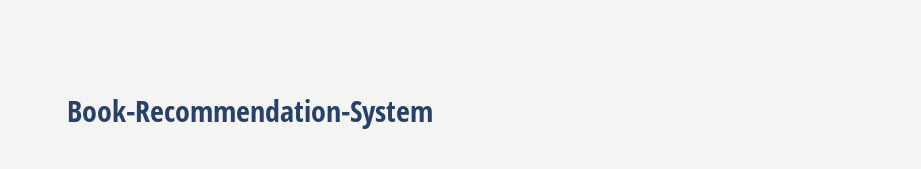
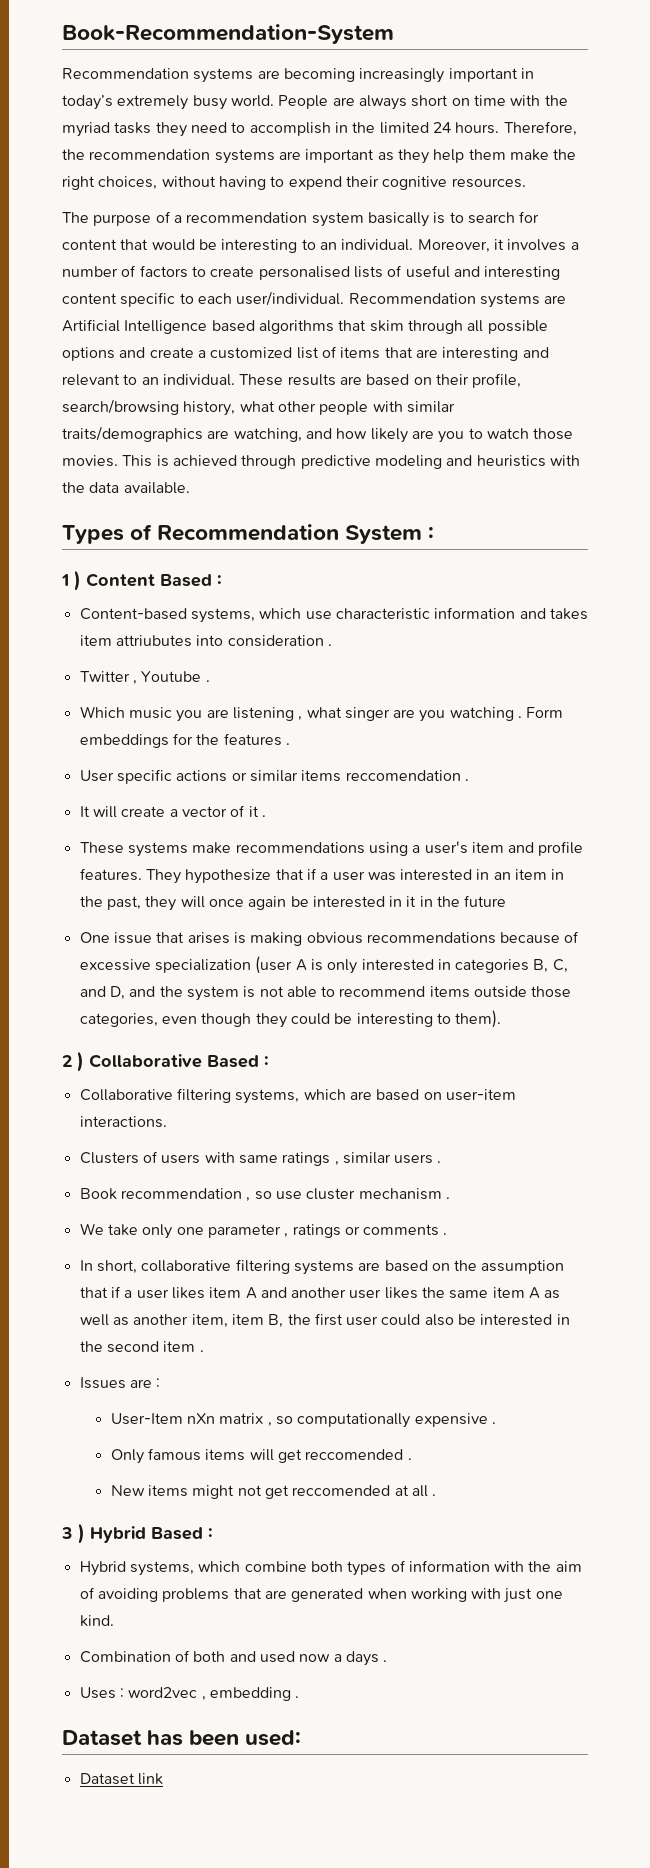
(433, 114) none -> [62,68,534,83] [62,95,568,110] [62,121,577,137] [62,149,577,164] [62,176,526,190] [62,211,540,227] [62,239,579,253] [62,265,561,280] [62,291,567,308] [62,319,548,334] [62,346,549,361] [62,373,522,388] [62,399,455,416] [62,426,574,443] [62,455,580,469] [62,482,190,494] [62,524,435,544] [61,570,222,591] [79,607,588,623] [79,635,332,647] [79,671,210,685] [79,706,564,722] [79,733,290,748] [79,769,469,784] [79,805,266,818] [79,841,584,857] [79,868,565,884] [79,895,507,911] [79,931,580,946] [79,956,568,974] [79,986,572,1001] [79,1010,502,1028] [62,1051,269,1072] [79,1088,516,1104] [79,1116,167,1128] [79,1151,442,1166] [79,1188,450,1202] [79,1223,448,1239] [79,1259,565,1275] [79,1286,561,1299] [79,1313,570,1328] [79,1341,204,1353] [79,1377,161,1389] [110,1413,496,1428] [110,1448,412,1464] [110,1485,437,1499] [61,1523,213,1544] [79,1560,582,1576] [79,1587,563,1603] [79,1615,114,1627] [79,1650,388,1666] [79,1687,300,1701] [62,1730,302,1746] [79,1773,163,1785] // Recommendation systems are becoming increasingly important in today’s extremely busy world. People are always short on time with the myriad tasks they need to accomplish in the limited 24 hours. Therefore, the recommendation systems are important as they help them make the right choices, without having to expend their cognitive resources. // The purpose of a recommendation system basically is to search for content that would be interesting to an individual. Moreover, it involves a number of factors to create personalised lists of useful and interesting content specific to each user/individual. Recommendation systems are Artificial Intelligence based algorithms that skim through all possible options and create a customized list of items that are interesting and relevant to an individual. These results are based on their profile, search/browsing history, what other people with similar traits/demographics are watching, and how likely are you to watch those movies. This is achieved through predictive modeling and heuristics with the data available. // Types of Recommendation System : // 1 ) Content Based : // Content-based systems, which use characteristic information and takes item attriubutes into consideration . // Twitter , Youtube . // Which music you are listening , what singer are you watching . Form embeddings for the features . // User specific actions or similar items reccomendation . // It will create a vector of it . // These systems make recommendations using a user's item and profile features. They hypothesize that if a user was interested in an item in the past, they will once again be interested in it in the future // One issue that arises is making obvious recommendations because of excessive specialization (user A is only interested in categories B, C, and D, and the system is not able to recommend items outside those categories, even though they could be interesting to them). // 2 ) Collaborative Based : // Collaborative filtering systems, which are based on user-item interactions. // Clusters of users with same ratings , similar users . // Book recommendation , so use cluster mechanism . // We take only one parameter , ratings or comments . // In short, collaborative filtering systems are based on the assumption that if a user likes item A and another user likes the same item A as well as another item, item B, the first user could also be interested in the second item . // Issues are : // User-Item nXn matrix , so computationally expensive . // Only famous items will get reccomended . // New items might not get reccomended at all . // 3 ) Hybrid Based : // Hybrid systems, which combine both types of information with the aim of avoiding problems that are generated when working with just one kind. // Combination of both and used now a days . // Uses : word2vec , embedding . // Dataset has been used: // Dataset link

